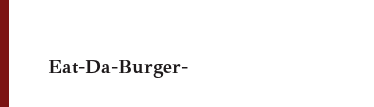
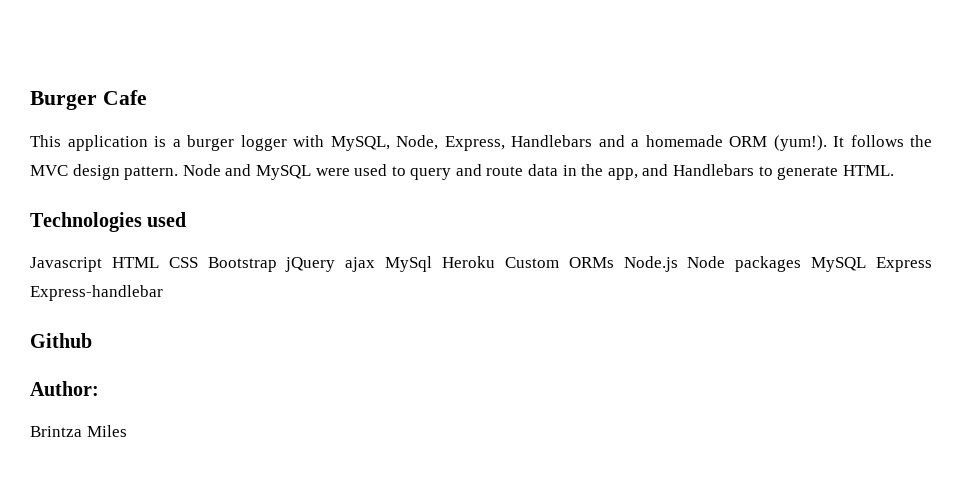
[48,60,188,78] Eat-Da-Burger- -> [30,90,147,110] [30,135,932,151] [30,164,894,180] [30,212,187,232] [30,256,933,272] [30,285,163,301] [30,333,92,348] [30,381,99,396] [30,425,127,437] Burger Cafe // This application is a burger logger with MySQL, Node, Express, Handlebars and a homemade ORM (yum!). It follows the MVC design pattern. Node and MySQL were used to query and route data in the app, and Handlebars to generate HTML. // Technologies used // Javascript HTML CSS Bootstrap jQuery ajax MySql Heroku Custom ORMs Node.js Node packages MySQL Express Express-handlebar // Github // Author: // Brintza Miles

